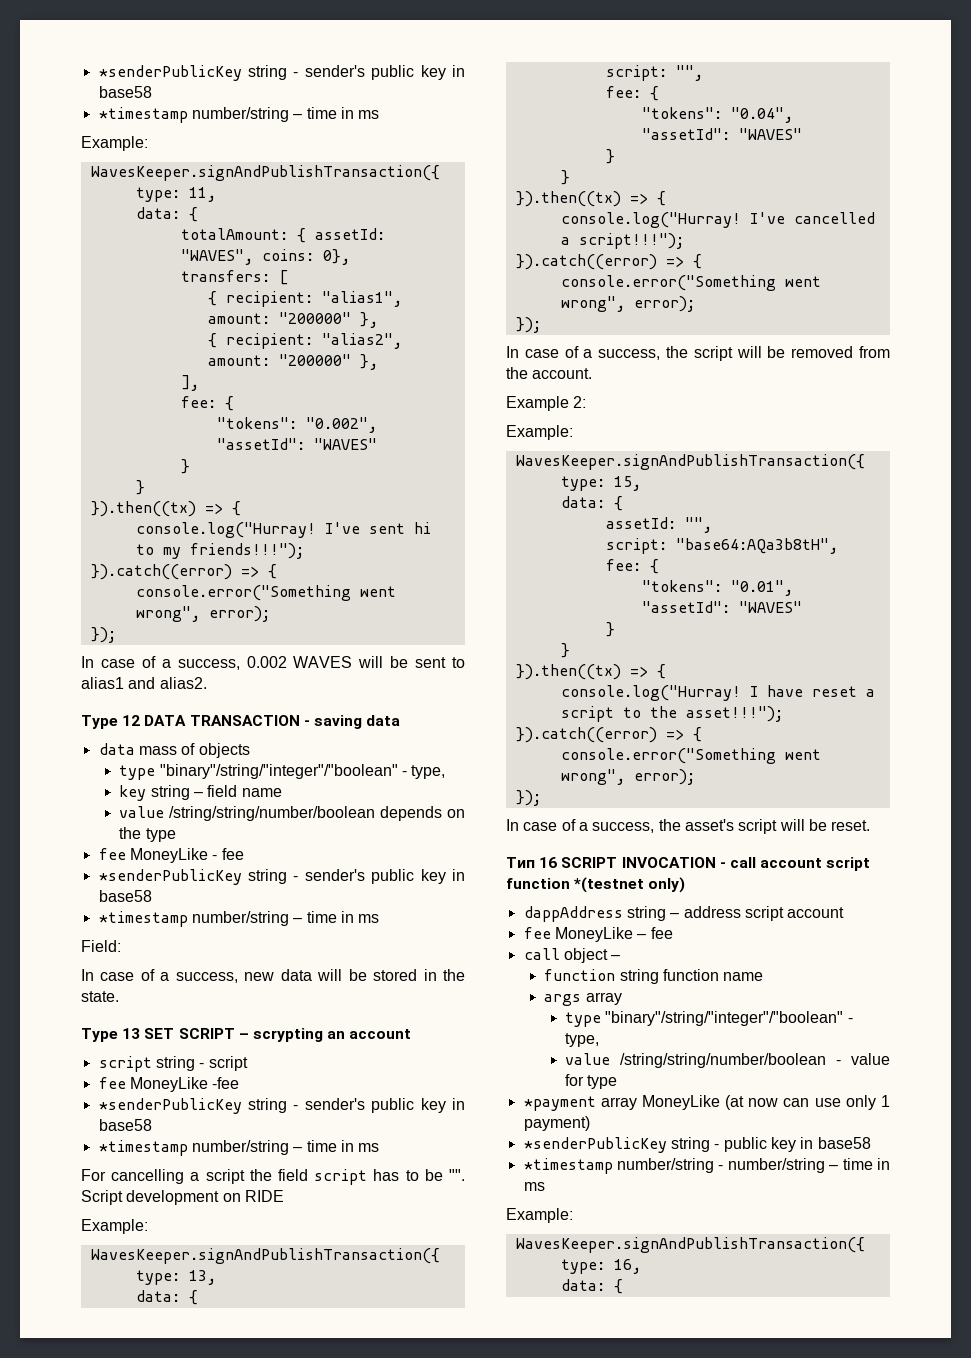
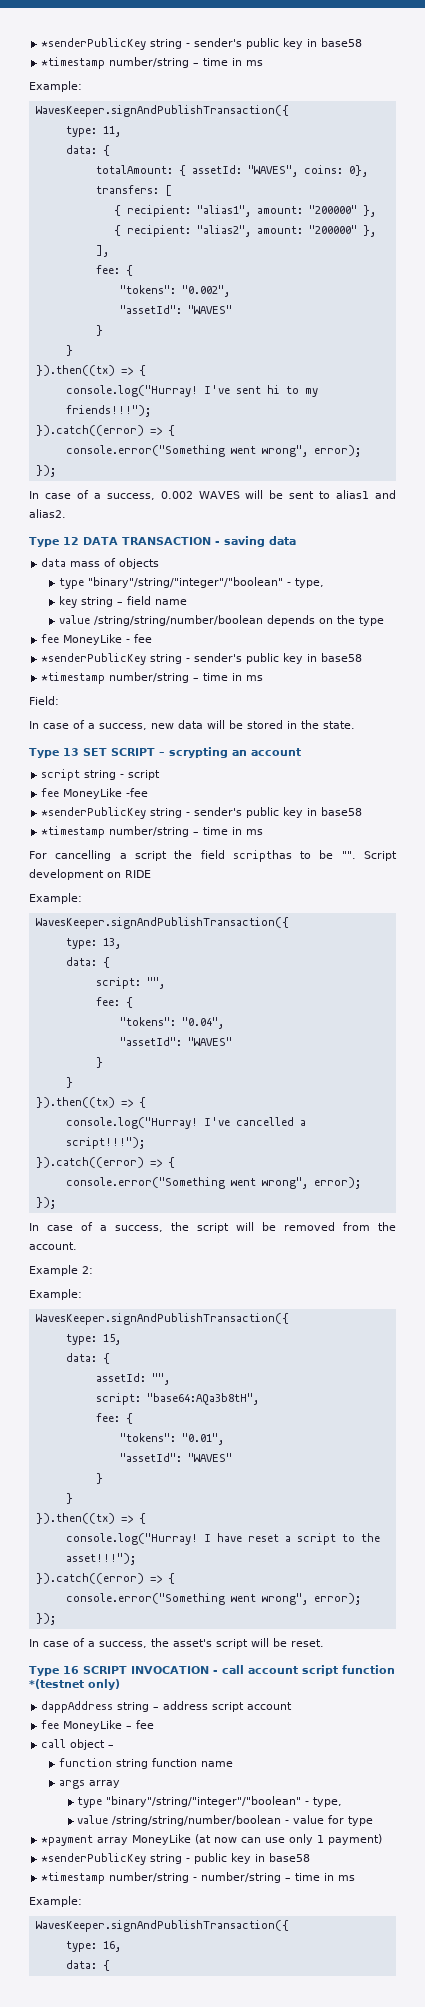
[314,1169,400,1185] script has -> [232,850,292,862] scripthas
[506,857,535,868] Тип -> [29,1666,59,1676] Тype

